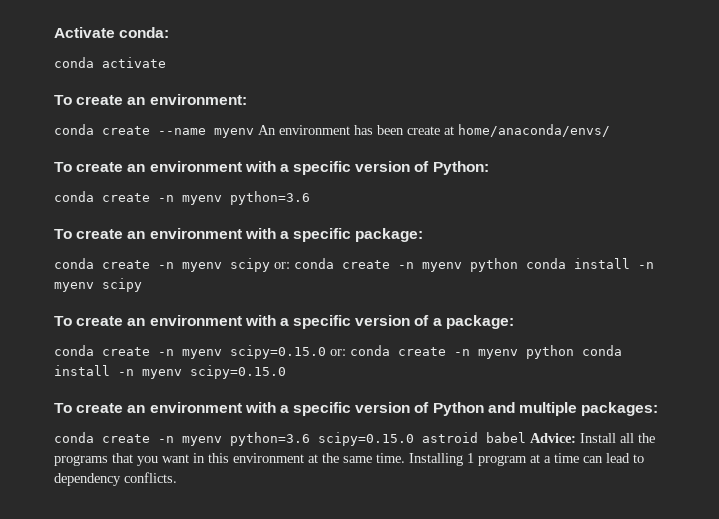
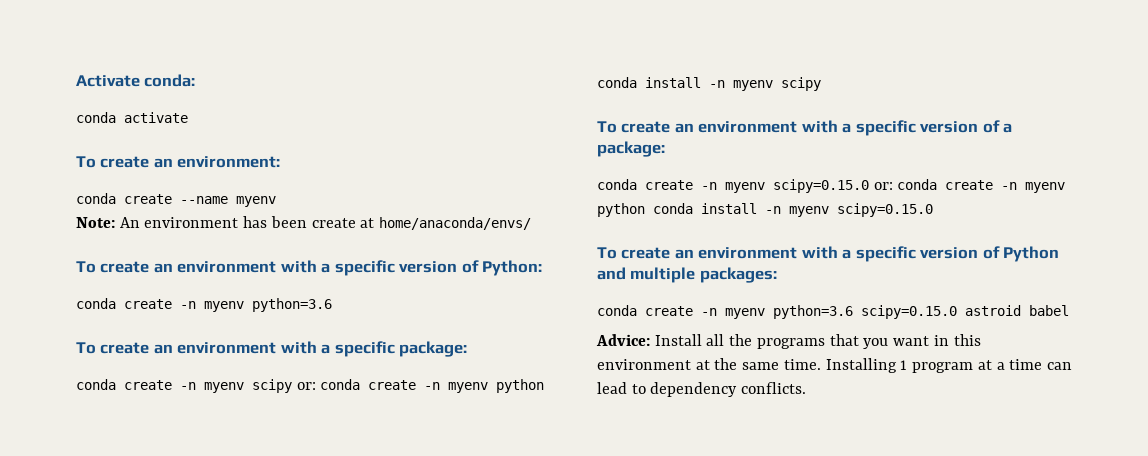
(254, 133) none -> [76,217,115,228] // Note:
(526, 437) none -> (1069, 310) //

